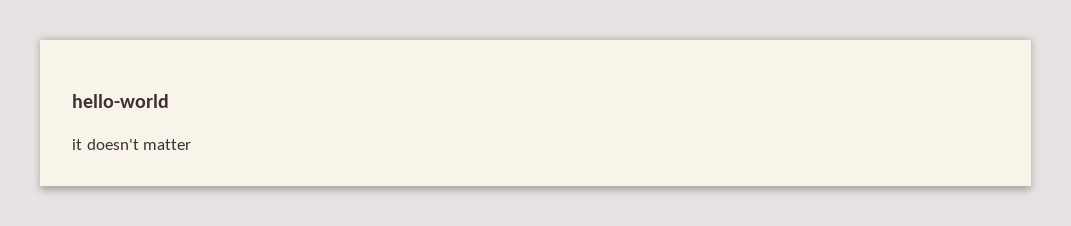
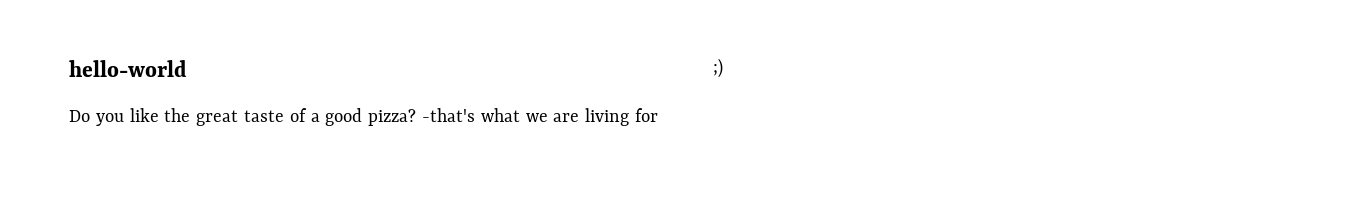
[72,139,192,150] it doesn't matter -> [69,108,658,126] [713,58,723,78] Do you like the great taste of a good pizza? -that's what we are living for ;)

